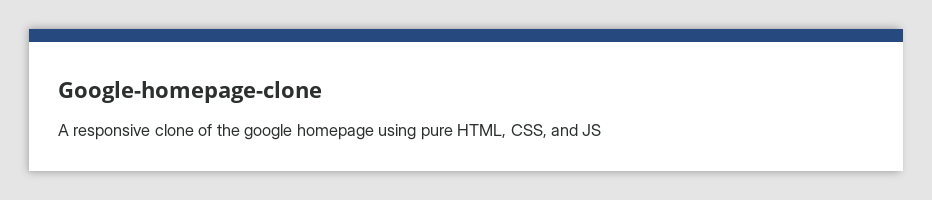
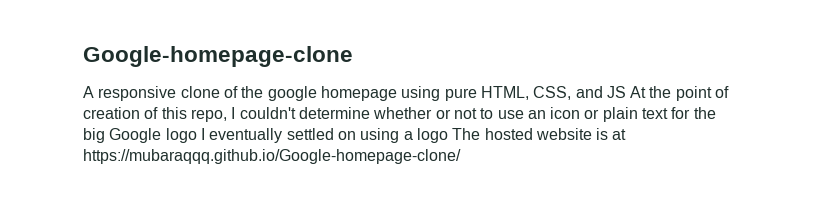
(602, 130) none -> [630,86,730,101] [83,107,716,122] [83,128,627,143] [83,149,461,164] At the point of creation of this repo, I couldn't determine whether or not to use an icon or plain text for the big Google logo I eventually settled on using a logo The hosted website is at https://mubaraqqq.github.io/Google-homepage-clone/

